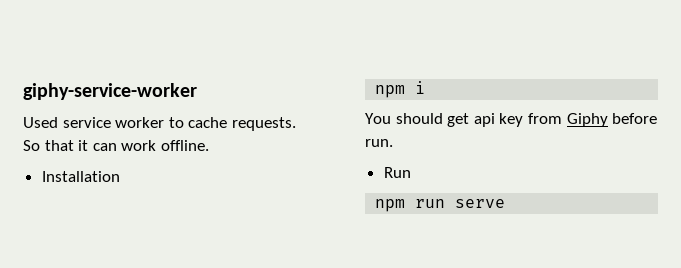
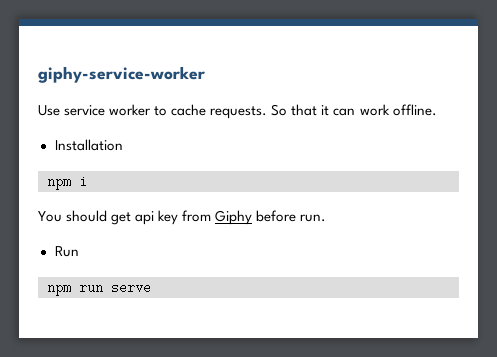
[23,117,58,128] Used -> [38,105,60,116] Use

